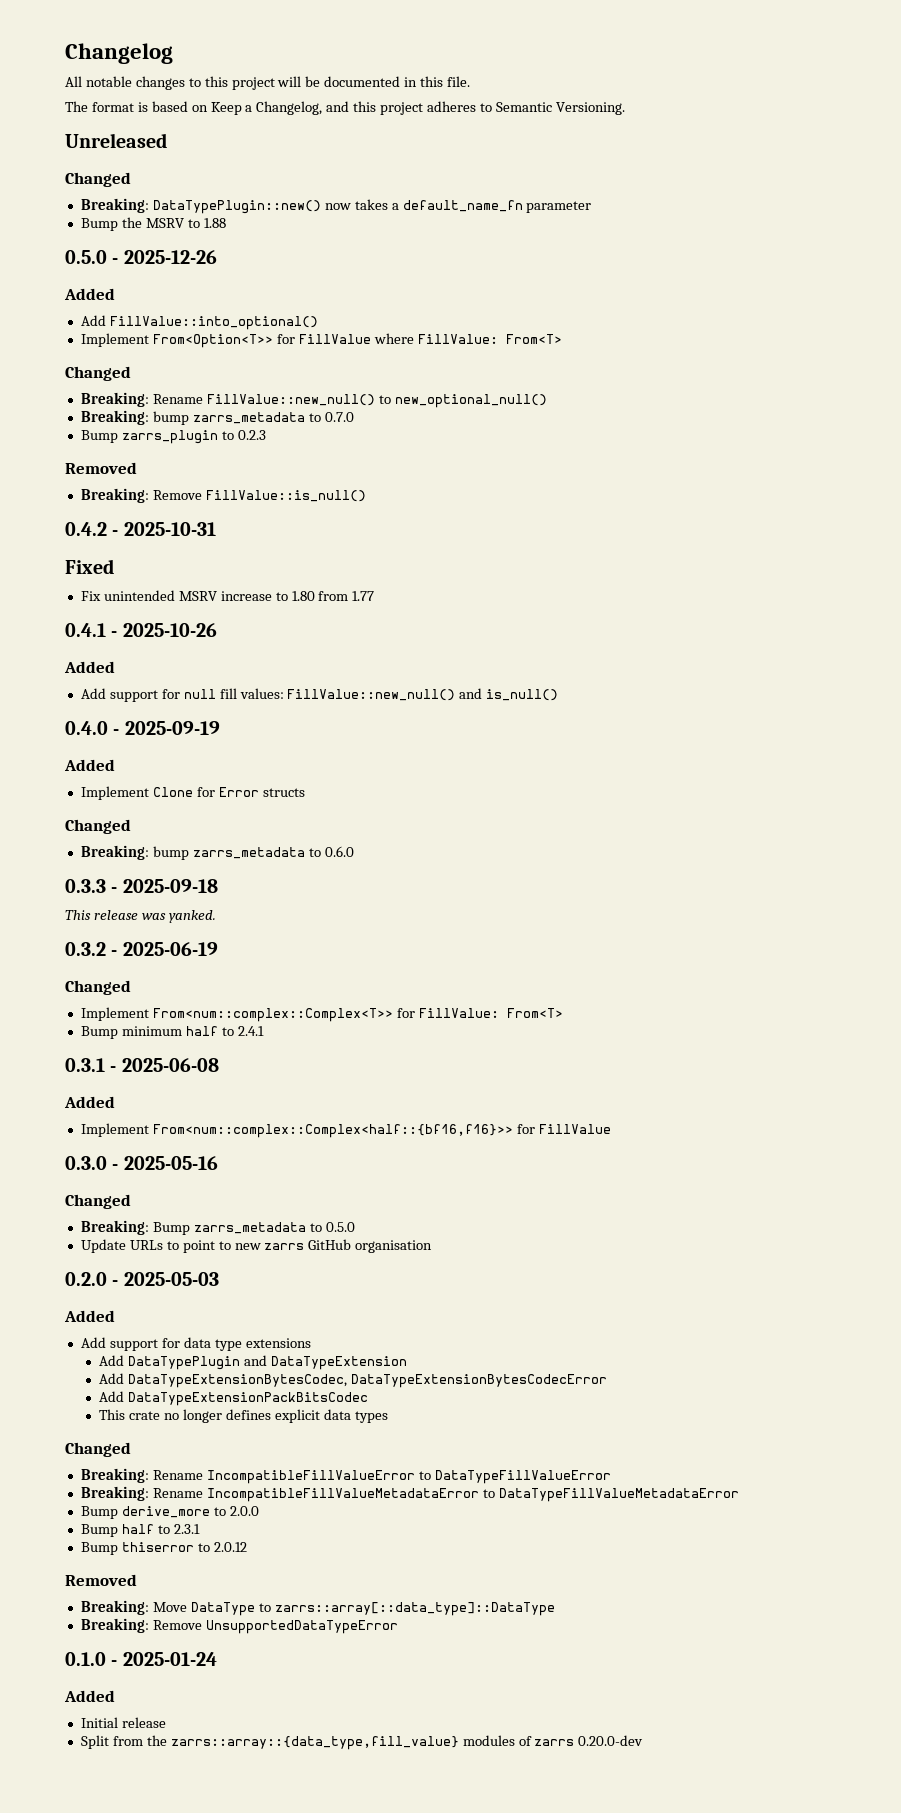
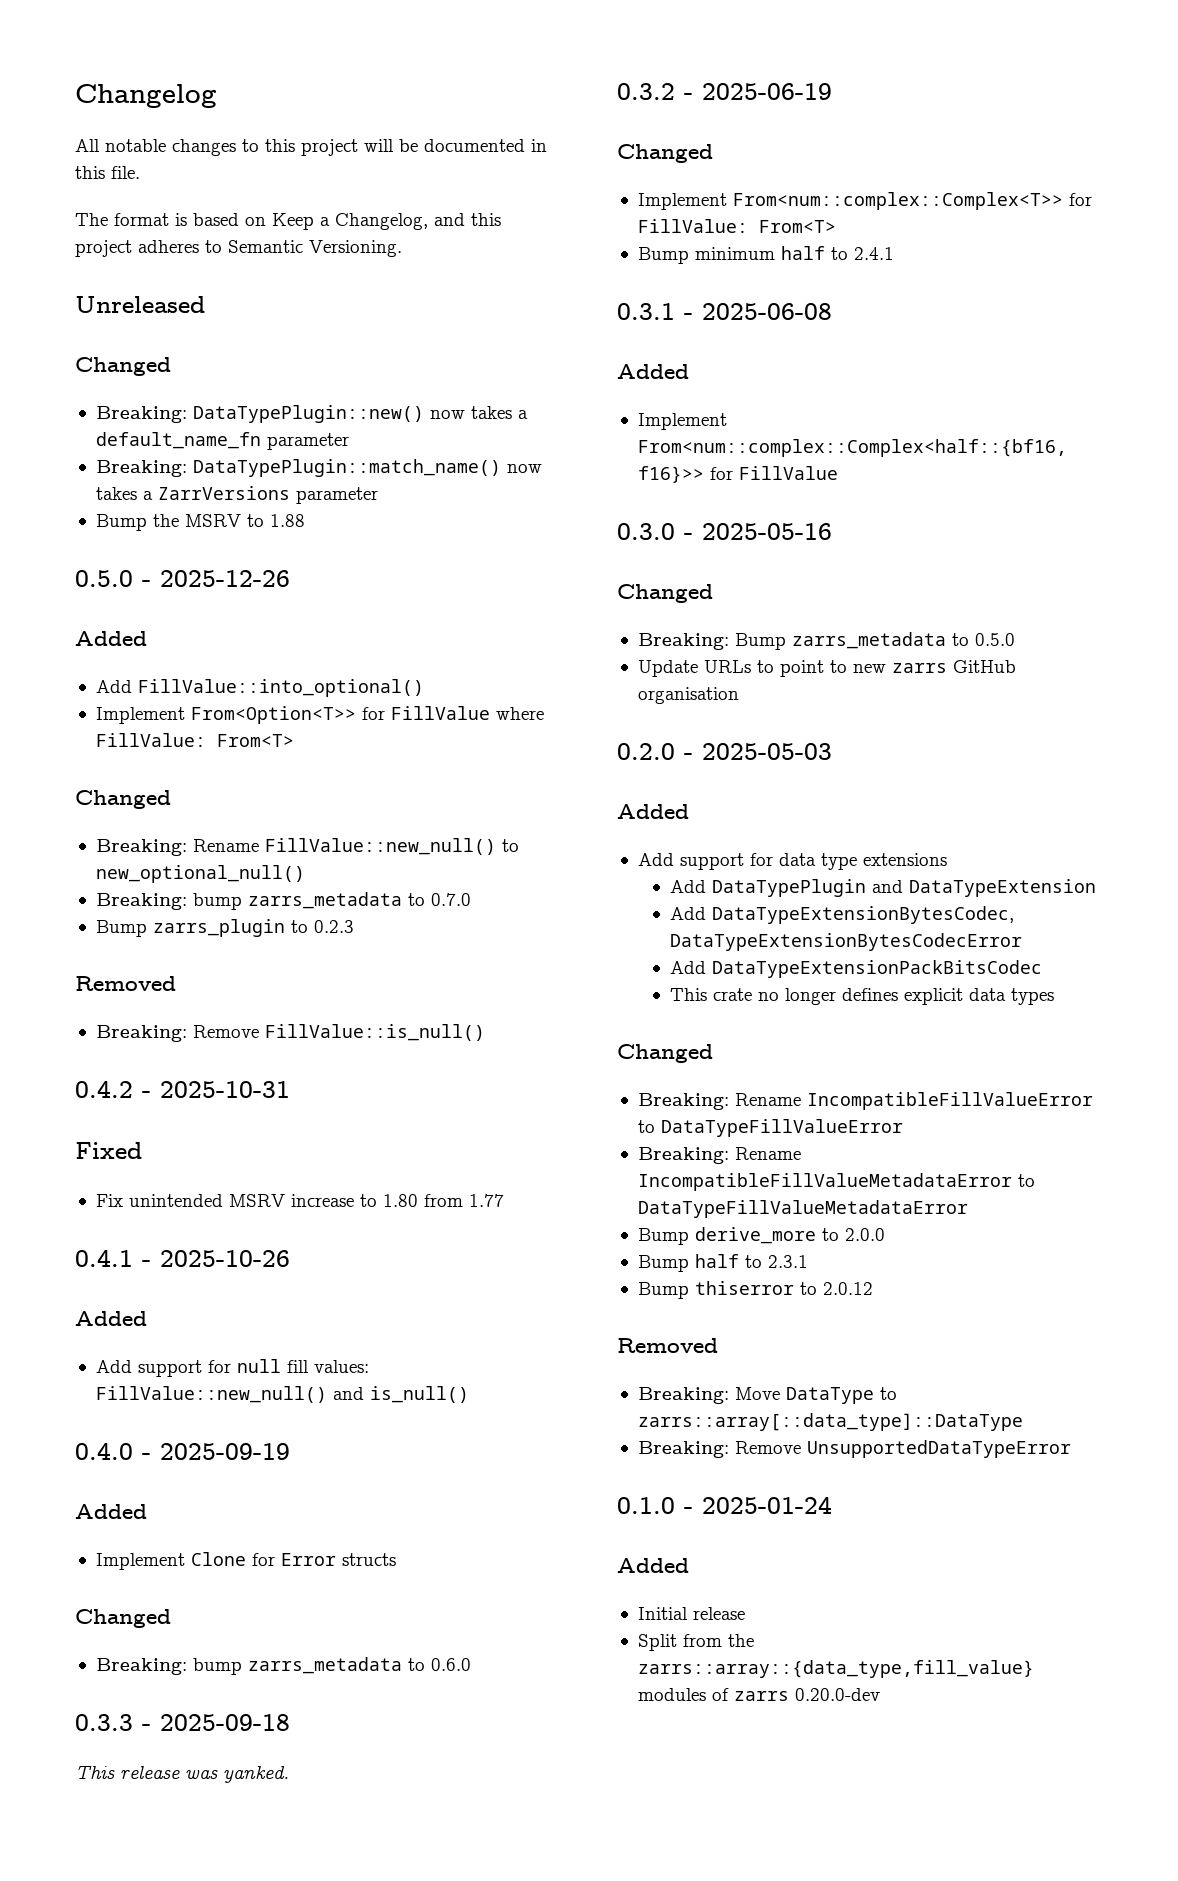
(592, 207) none -> [95,459,542,477] [95,486,378,504] // Breaking: DataTypePlugin::match_name() now takes a ZarrVersions parameter

